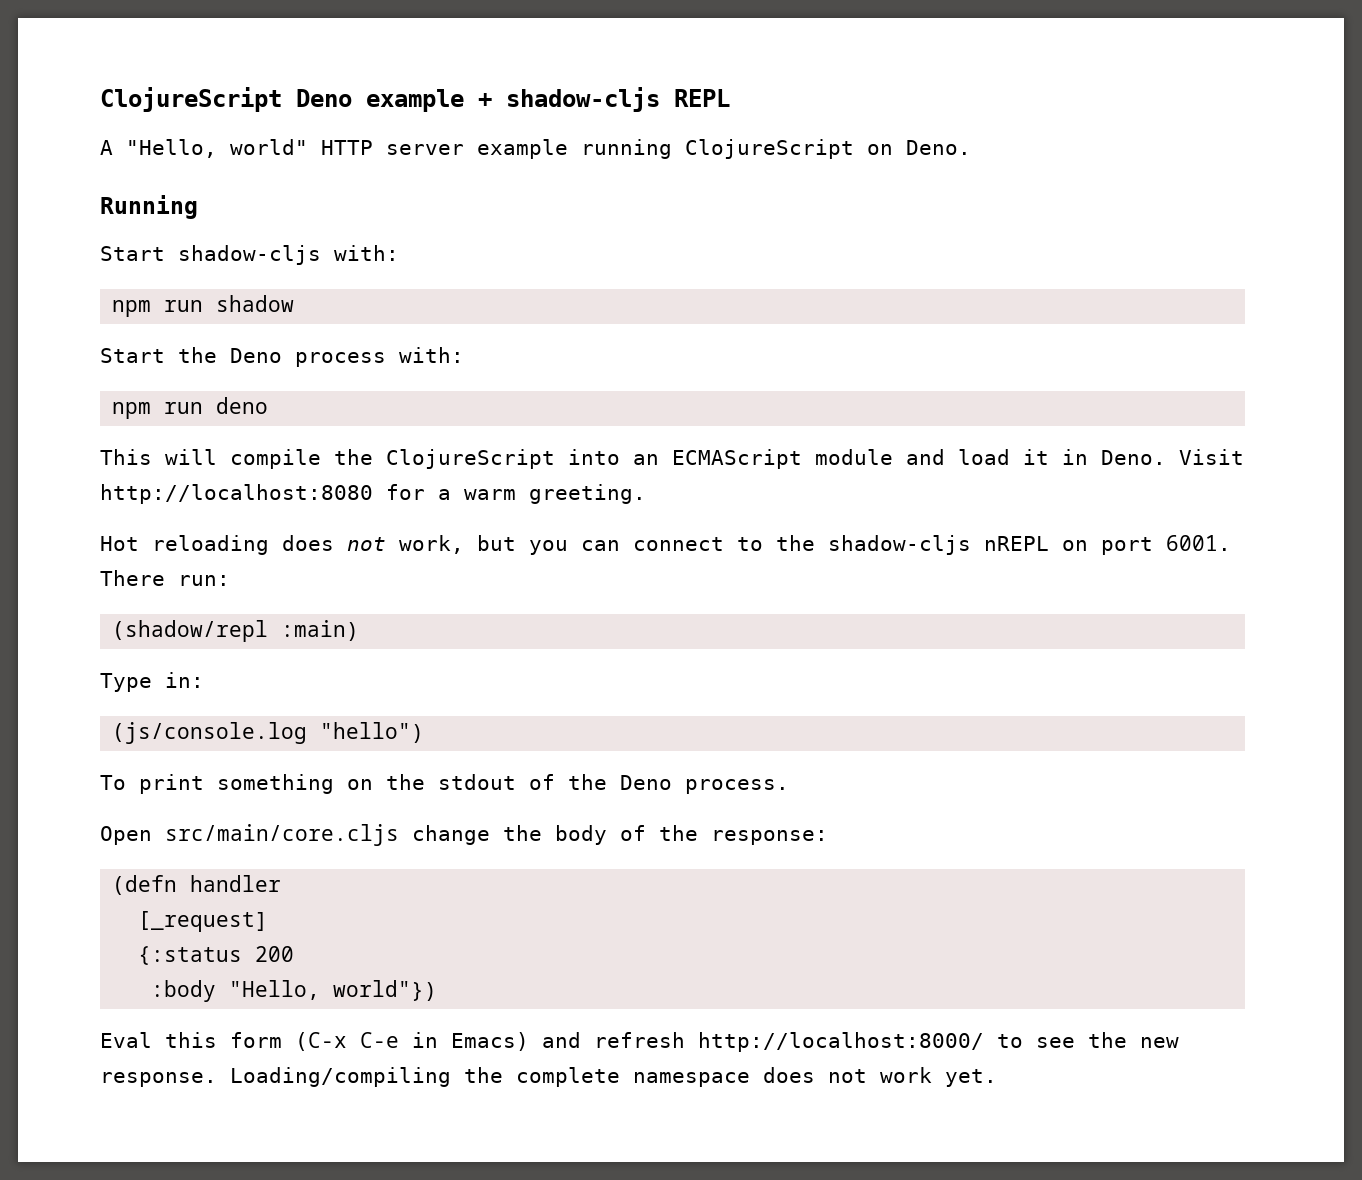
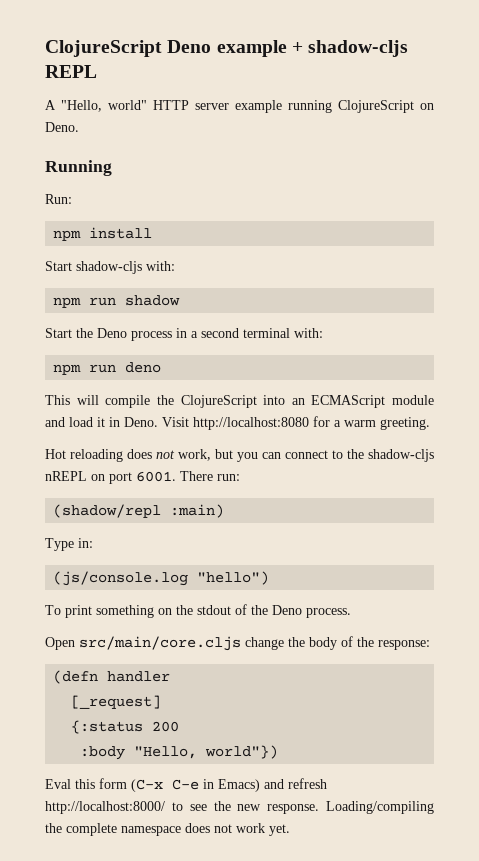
(198, 207) none -> [45,194,72,204] [53,227,153,241] // Run: // npm install
(386, 359) none -> [176,328,290,338] in a second terminal

